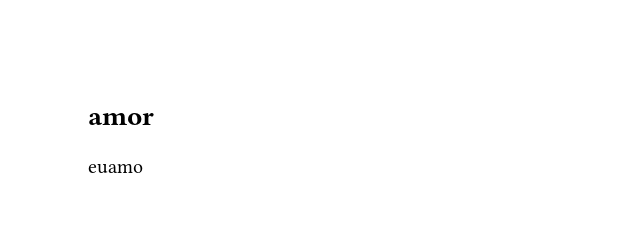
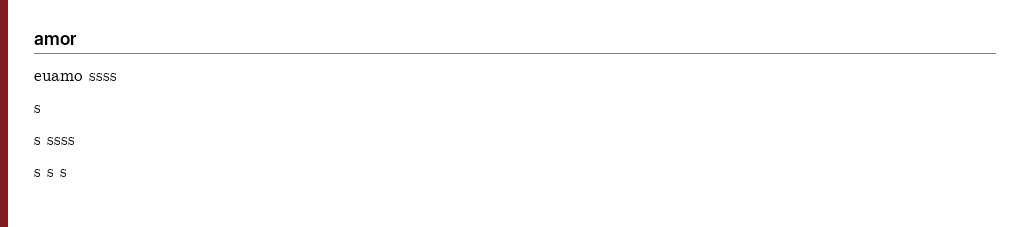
(143, 168) none -> [89,73,117,81] [34,105,41,113] [34,137,75,145] [34,169,67,177] ssss // s // s ssss // s s s

